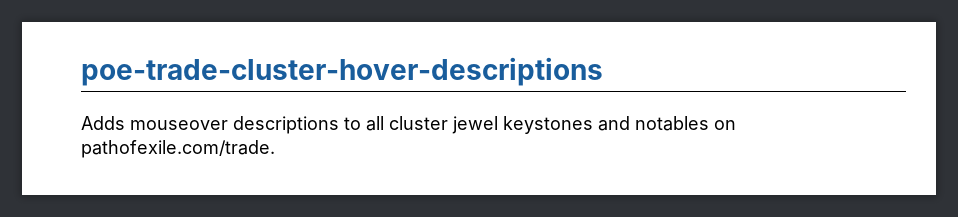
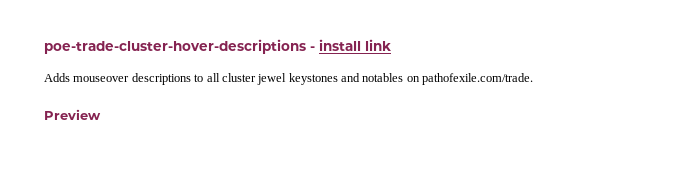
(603, 71) none -> [310,39,391,51] - install link
(275, 149) none -> [44,109,101,120] // Preview

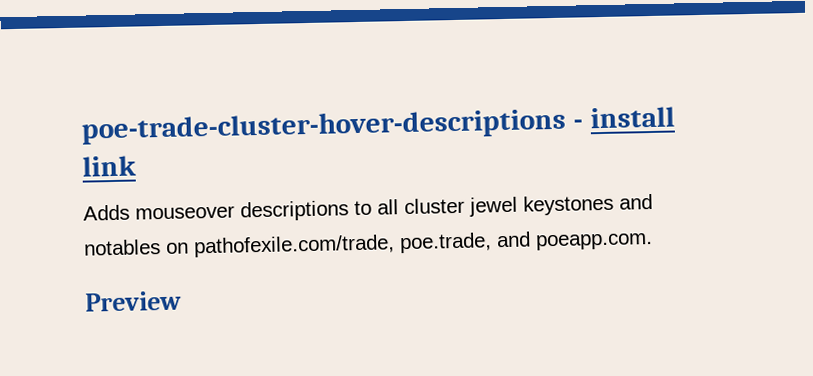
[422,73,534,85] pathofexile.com/trade. -> [193,231,653,258] pathofexile.com/trade, poe.trade, and poeapp.com.

